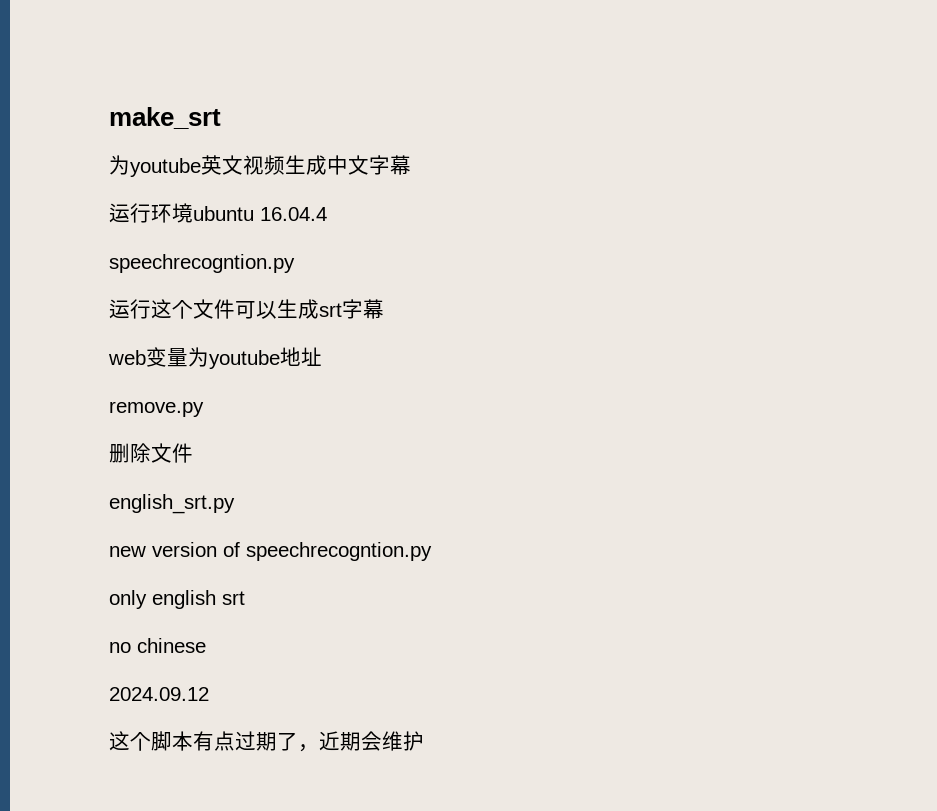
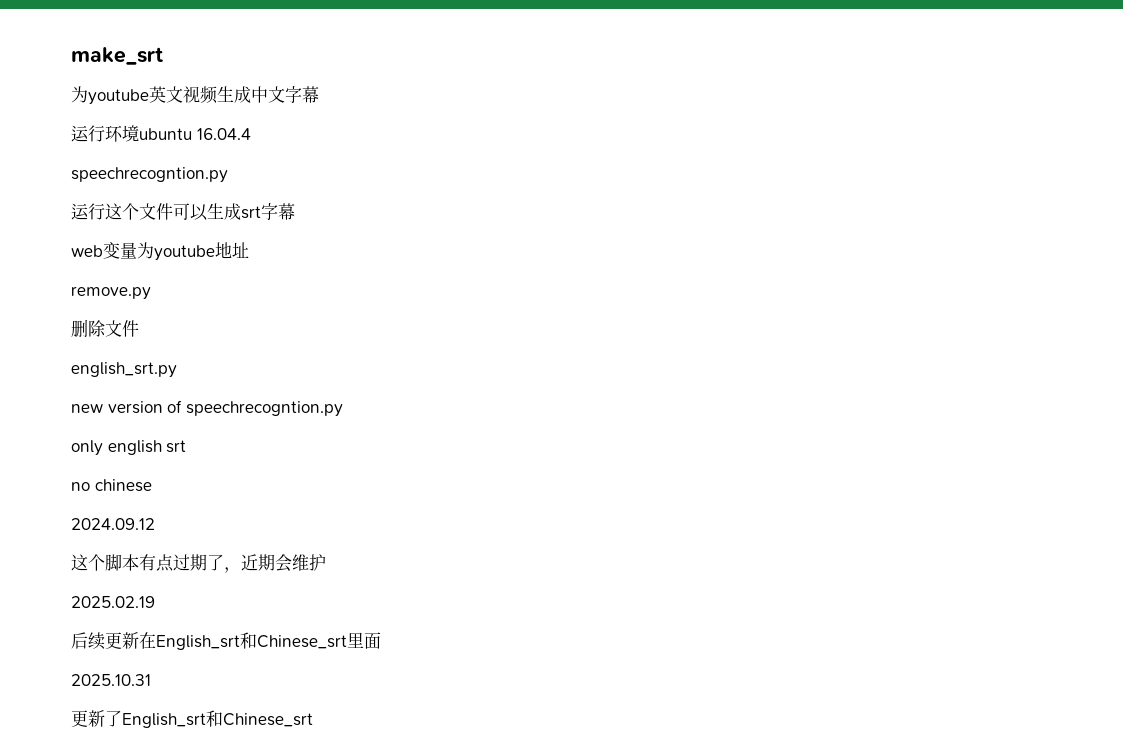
(424, 741) none -> [71,596,155,608] [71,632,381,650] [71,674,151,686] [71,710,313,728] // 2025.02.19 // 后续更新在English_srt和Chinese_srt里面 // 2025.10.31 // 更新了English_srt和Chinese_srt

